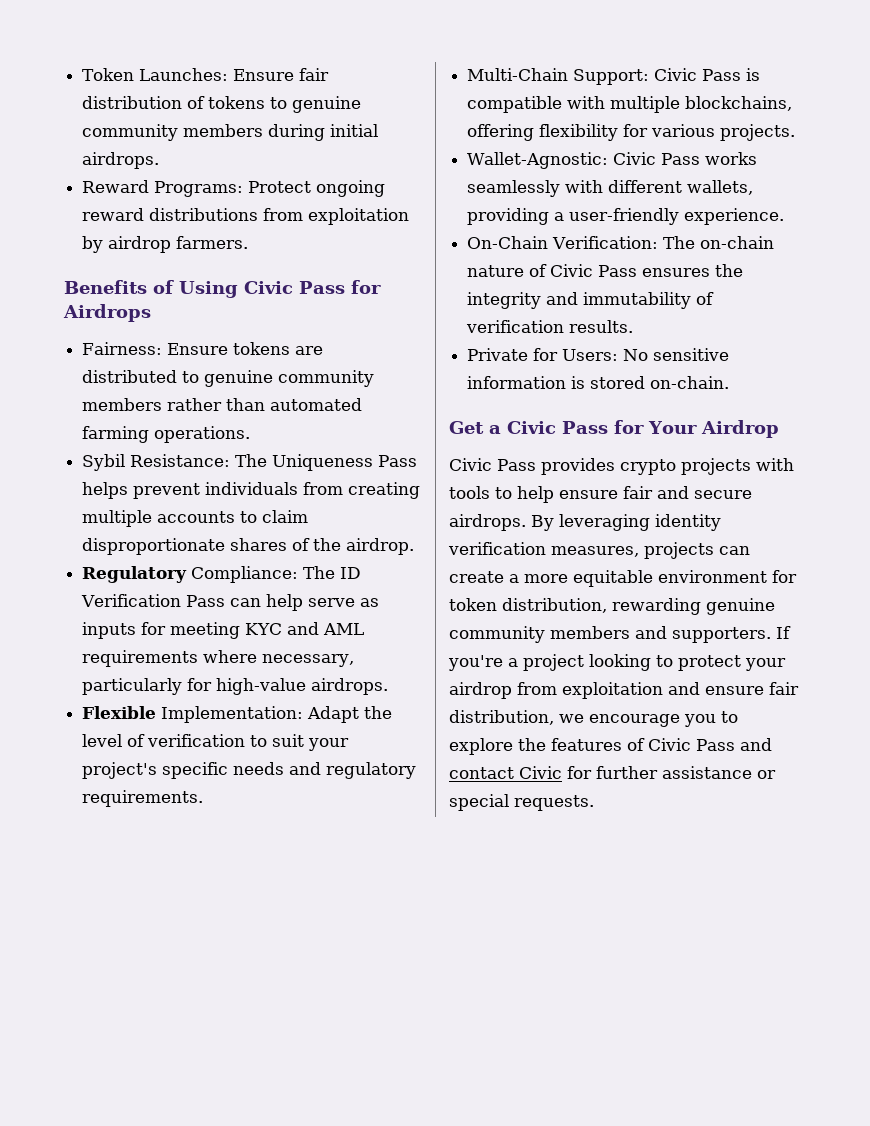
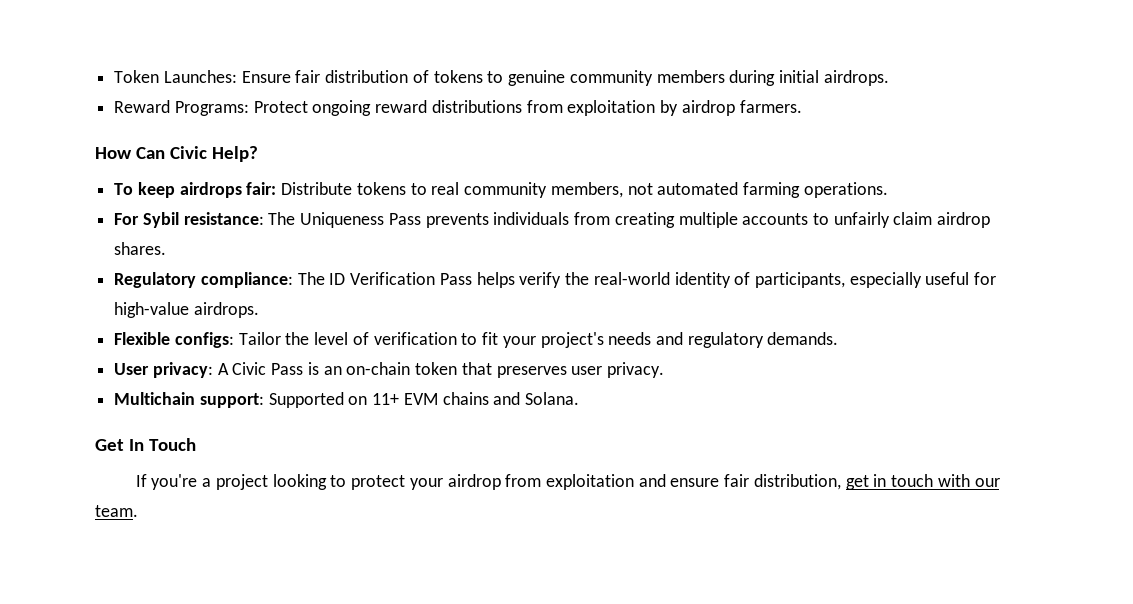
[64,280,381,298] [63,304,151,322] [82,342,324,355] [82,370,375,387] [82,398,266,411] Benefits of Using Civic Pass for Airdrops // Fairness: Ensure tokens are distributed to genuine community members rather than -> [95,146,259,162] [114,182,653,198] How Can Civic Help? // To keep airdrops fair: Distribute tokens to real community members, not
[82,454,231,471] Sybil Resistance: -> [114,212,264,228] For Sybil resistance:
[82,482,201,499] helps prevent -> [425,213,489,228] prevents
[262,510,309,523] [82,538,415,555] claim disproportionate shares of the airdrop. -> [833,212,991,228] [114,242,167,255] unfairly claim airdrop shares.
[191,566,299,583] Compliance: -> [200,272,293,288] compliance:
[230,594,380,611] [82,622,365,639] [82,650,355,667] [82,678,183,695] can help serve as inputs for meeting KYC and AML requirements where necessary, particularly -> [476,272,970,288] helps verify the real-world identity of participants, especially useful
[161,706,360,723] Implementation: Adapt -> [174,332,281,348] configs: Tailor
[272,734,305,747] suit -> [482,332,499,345] fit
[162,762,229,779] specific -> (604, 340) none
[82,790,204,807] [467,68,761,85] [467,96,793,113] [467,124,796,141] [467,152,758,169] [467,180,754,197] [467,208,785,225] [467,236,775,249] [467,264,744,277] [467,292,715,309] [466,320,634,333] [467,348,730,361] [467,376,730,389] [449,420,779,438] [449,458,794,475] [449,486,752,503] [449,514,721,531] [448,542,750,559] [449,570,797,587] [449,598,775,615] [449,626,771,643] requirements. // Multi-Chain Support: Civic Pass is compatible with multiple blockchains, offering flexibility for various projects. // Wallet-Agnostic: Civic Pass works seamlessly with different wallets, providing a user-friendly experience. // On-Chain Verification: The on-chain nature of Civic Pass ensures the integrity and immutability of verification results. // Private for Users: No sensitive information is stored on-chain. // Get a Civic Pass for Your Airdrop // Civic Pass provides crypto projects with tools to help ensure fair and secure airdrops. By leveraging identity verification measures, projects can create a more equitable environment for token distribution, rewarding genuine community members and supporters. -> [767,332,839,345] [114,362,664,378] [114,392,580,408] [95,438,197,451] demands. // User privacy: A Civic Pass is an on-chain token that preserves user privacy. // Multichain support: Supported on 11+ EVM chains and Solana. // Get In Touch //
[559,711,738,727] [449,738,772,755] [449,766,776,779] [449,794,594,811] we encourage you to explore the features of Civic Pass and contact Civic for further assistance or special requests. -> [845,474,1000,490] [95,505,138,517] get in touch with our team.

